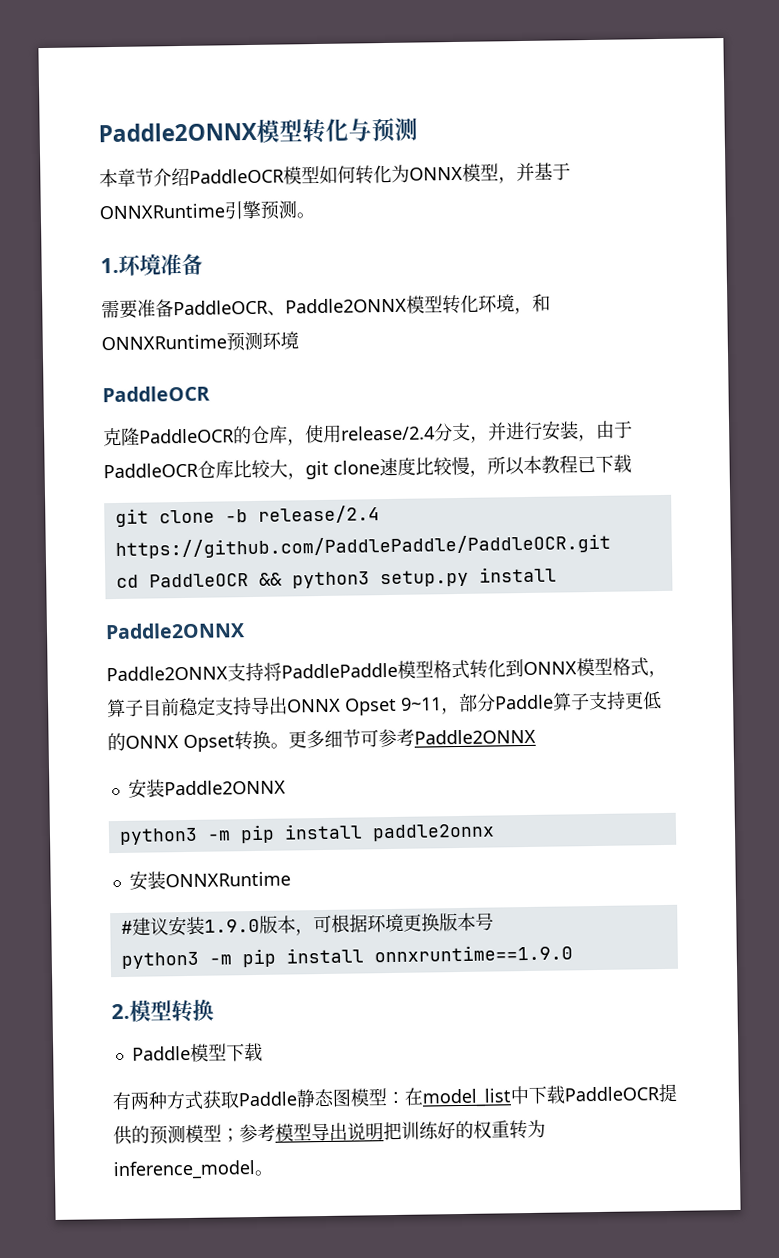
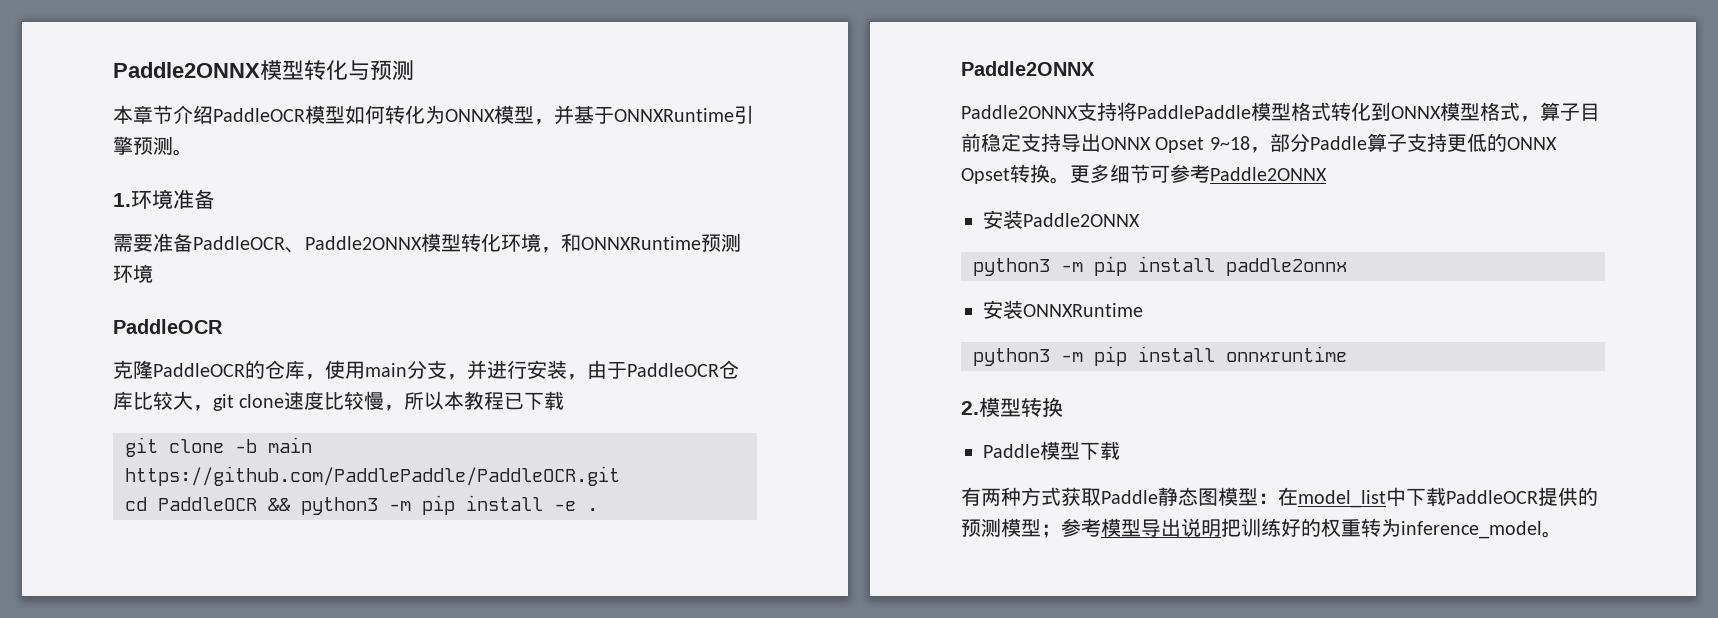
[341,425,435,441] release/2.4 -> [365,363,407,377] main
[257,505,380,524] release/2.4 -> [268,437,312,453] main
[379,566,557,588] setup.py install -> [389,495,598,515] -m pip install -e .
[401,697,442,711] 9~11 -> [1209,136,1250,150] 9~18
[120,912,494,937] [120,944,573,969] // #建议安装1.9.0版本，可根据环境更换版本号 // python3 -m pip install onnxruntime==1.9.0 -> [973,346,1347,366] // python3 -m pip install onnxruntime

